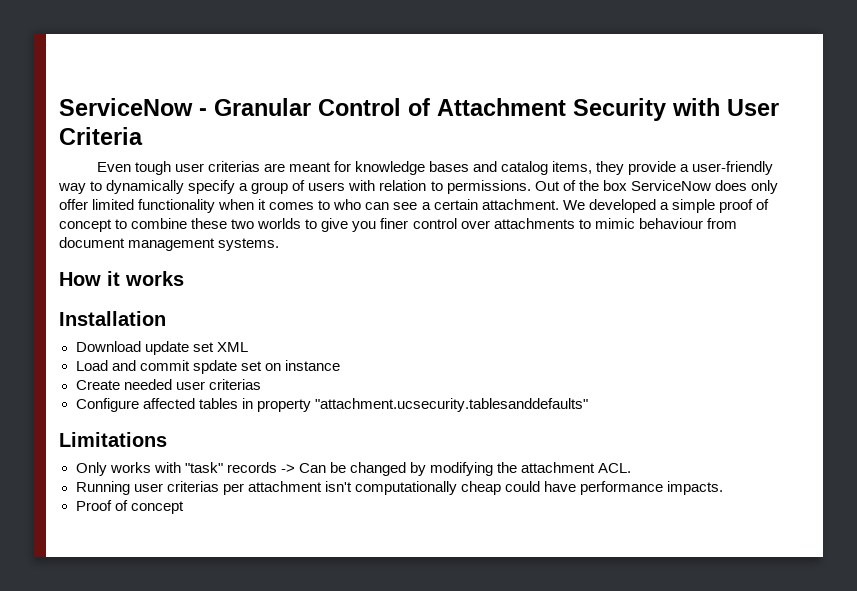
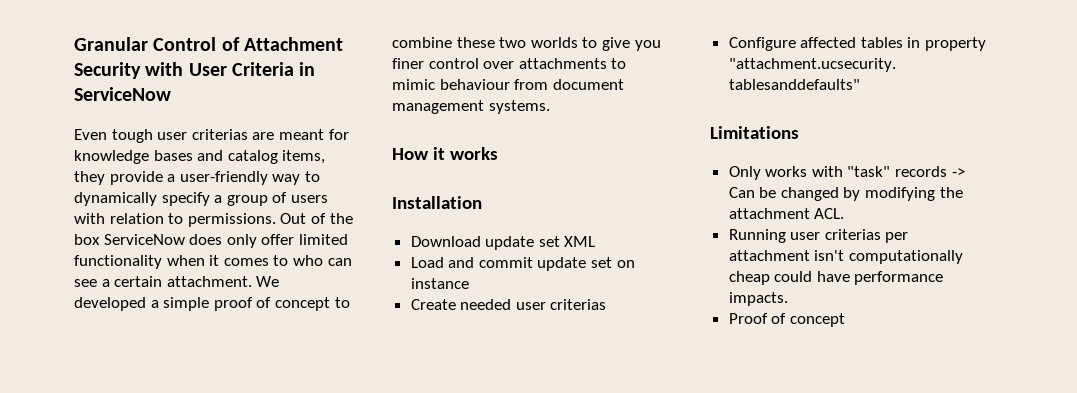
[59,98,207,116] ServiceNow - -> (74, 44) none
(143, 136) none -> [299,62,316,76] [74,87,171,101] in ServiceNow
[192,360,237,374] spdate -> [537,257,587,271] update

